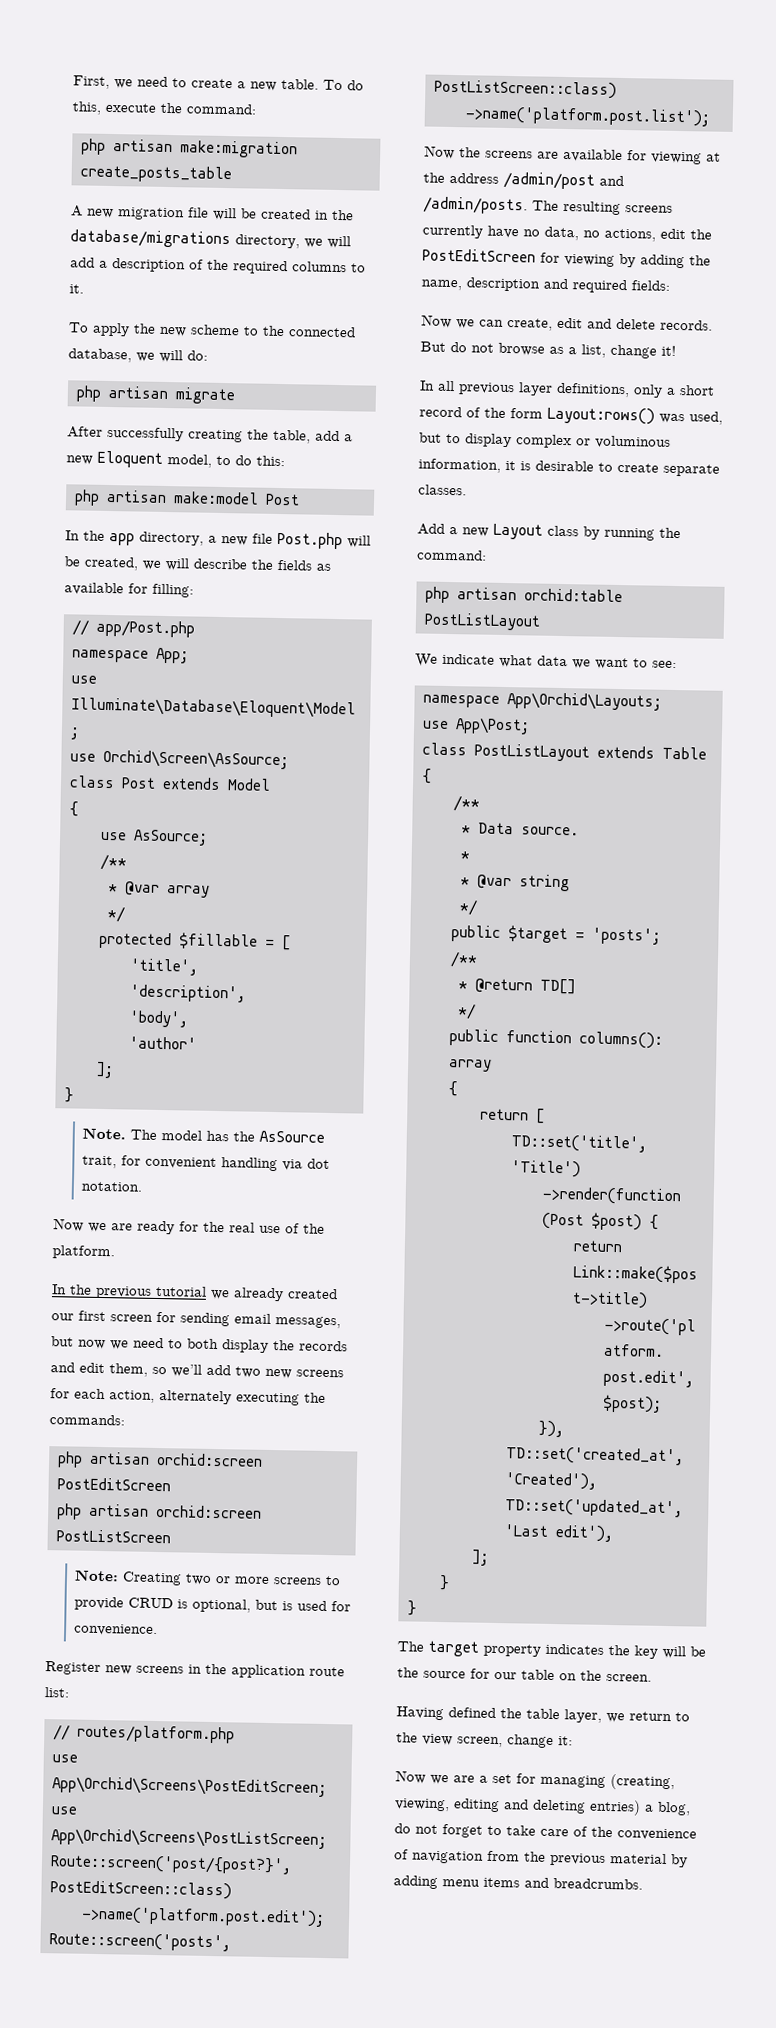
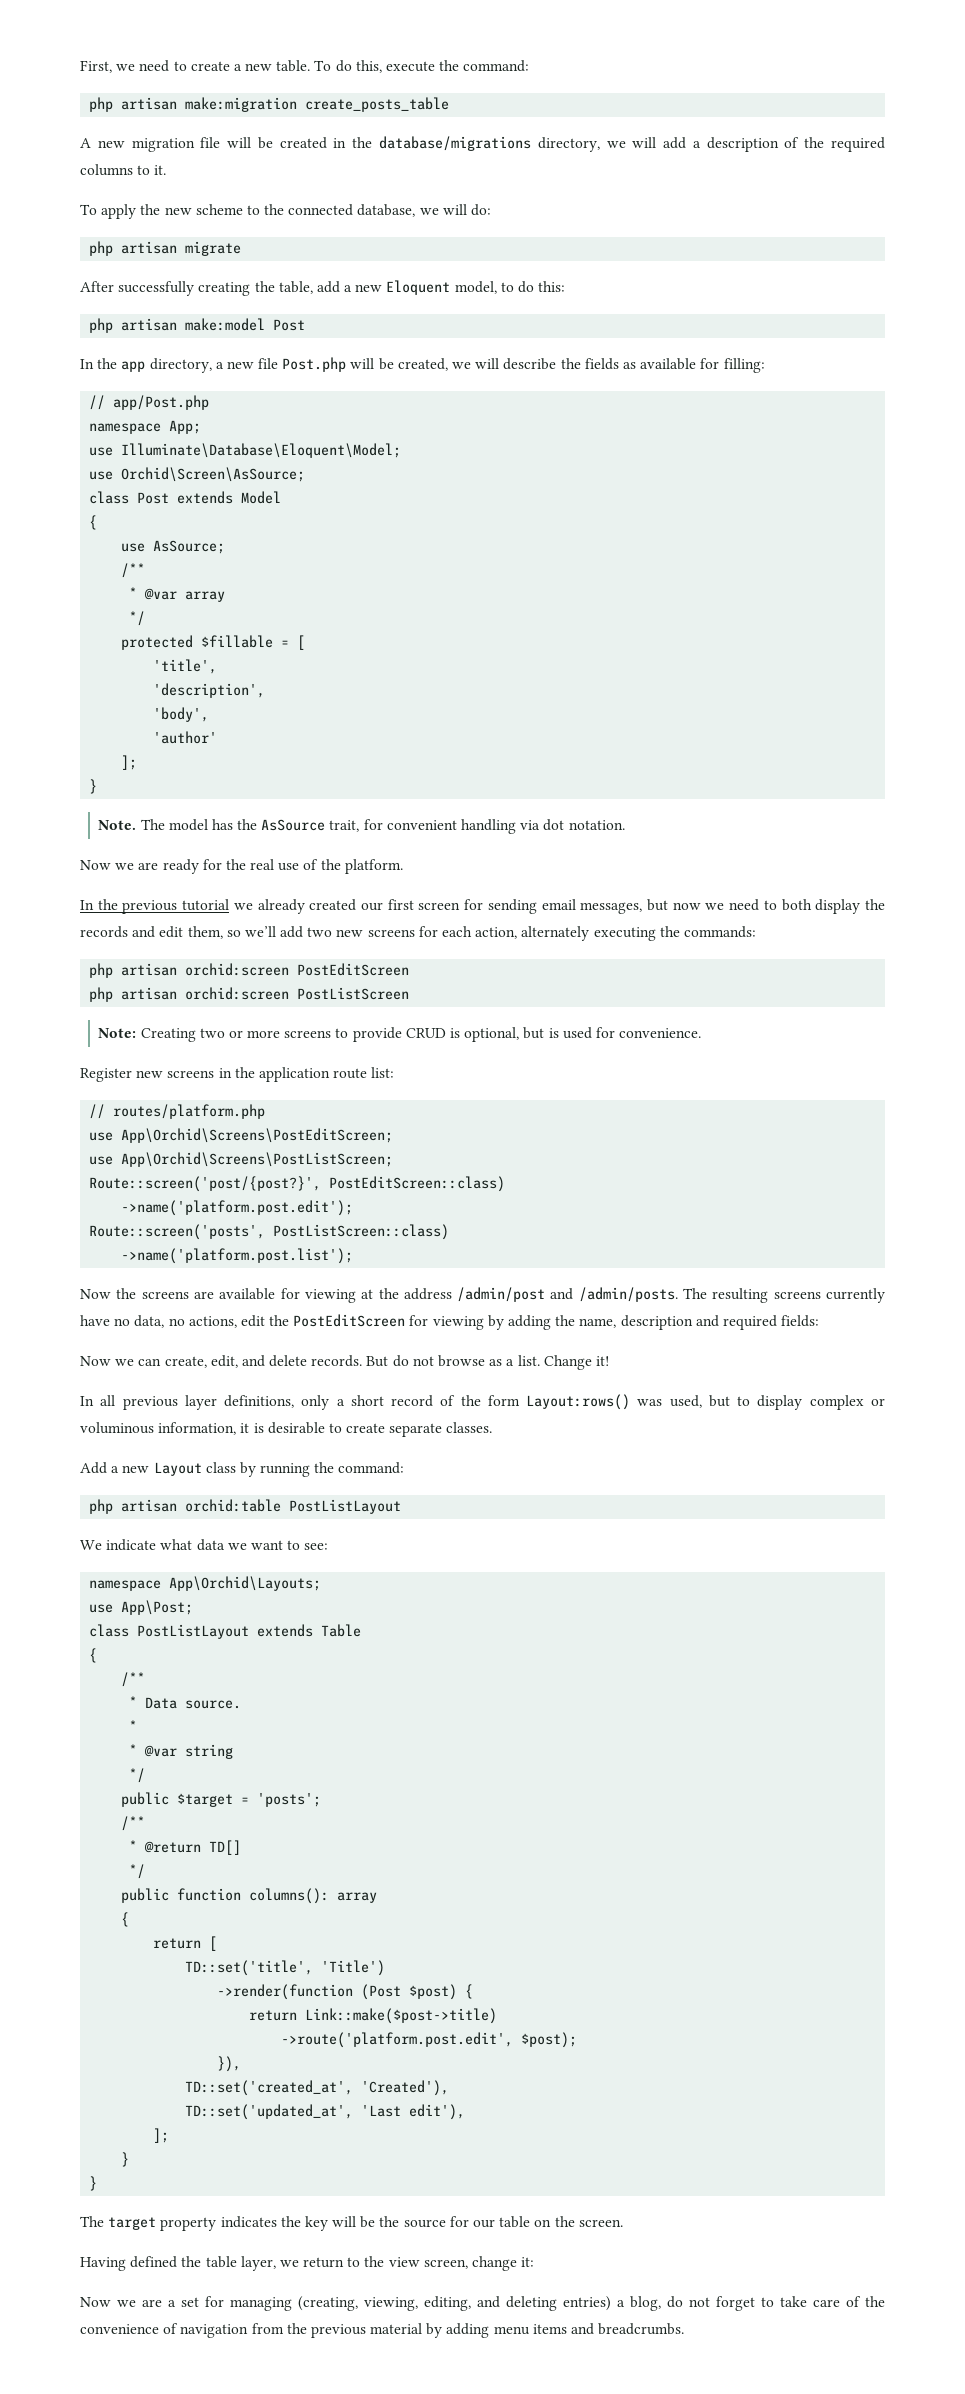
[557,317,583,329] edit -> [210,1355,238,1368] edit,
[581,344,657,359] list, change -> [517,1355,592,1370] list. Change
[453,1798,500,1813] editing -> [424,2296,471,2311] editing,

